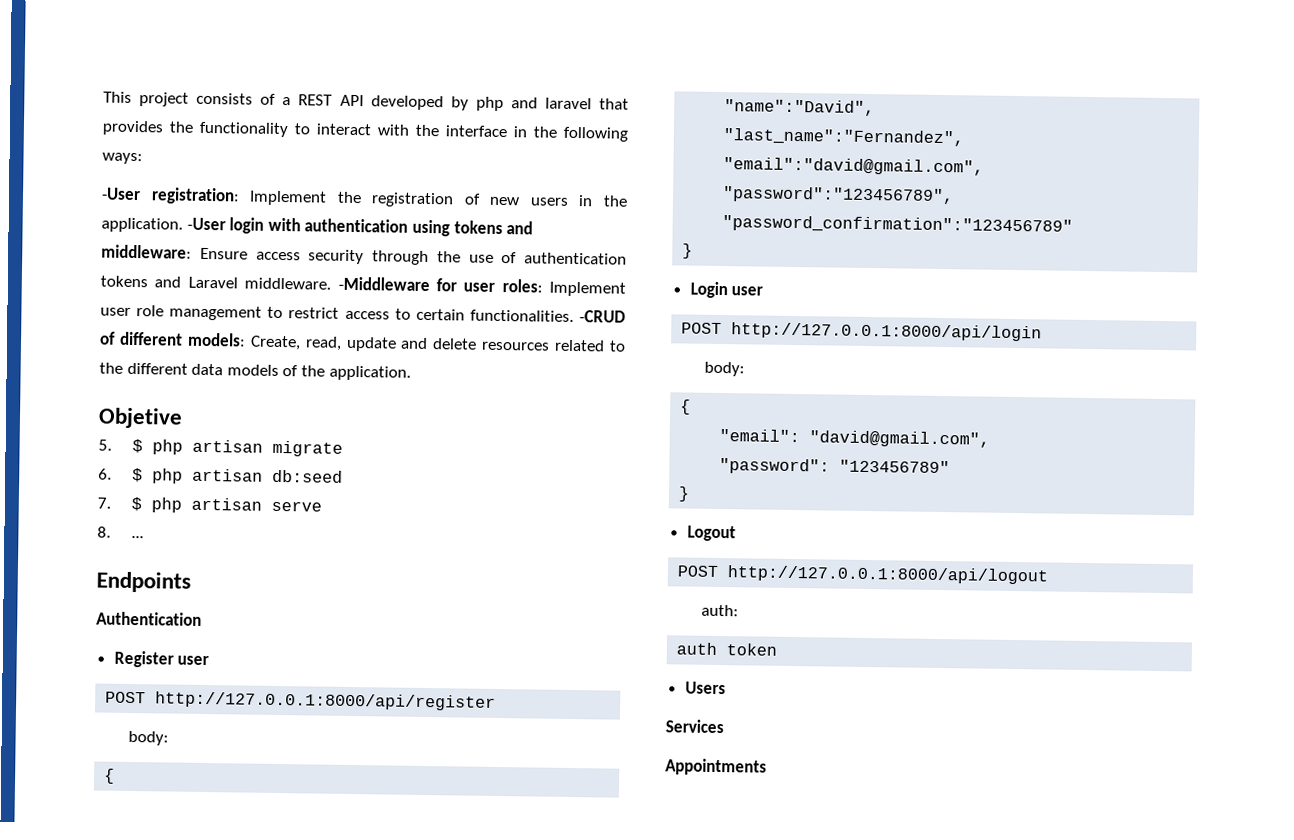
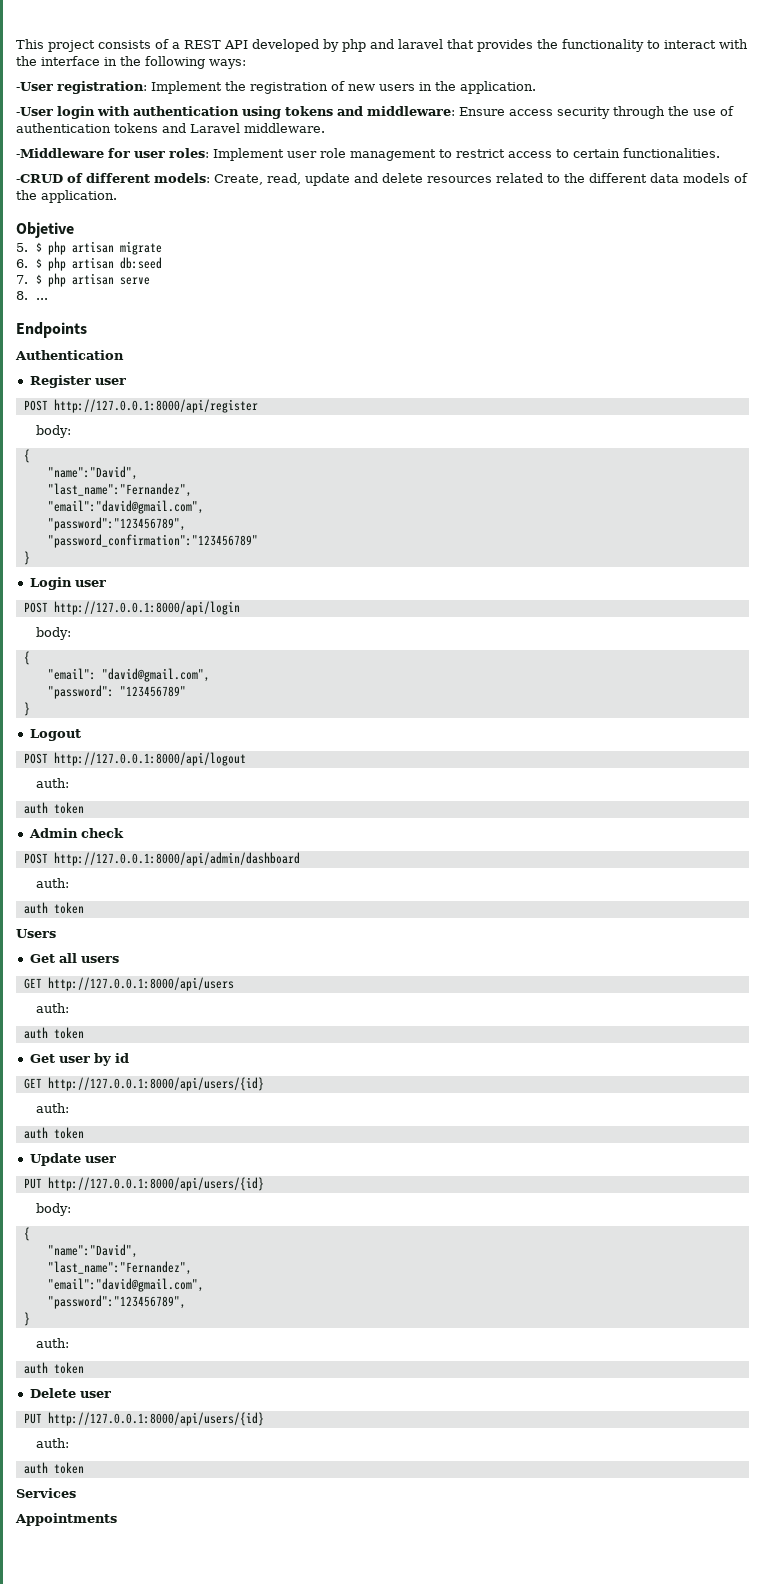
(183, 225) none -> (536, 87) //
(332, 283) none -> (325, 128) //
(574, 315) none -> (720, 153) //
[684,681,726,695] Users -> [28,828,124,838] [23,852,300,866] [35,878,69,888] [23,902,84,914] [16,929,56,938] [29,953,119,963] [23,977,234,991] [35,1003,69,1013] [23,1027,84,1039] [29,1053,129,1066] [23,1077,264,1091] [35,1103,69,1113] [23,1127,84,1139] [29,1153,116,1166] [23,1177,264,1191] [35,1203,71,1216] [23,1227,30,1241] [47,1244,138,1258] [47,1261,192,1275] [47,1278,204,1292] [47,1295,186,1309] [23,1312,30,1326] [35,1338,69,1348] [23,1362,84,1374] [29,1388,111,1398] [23,1412,264,1426] [35,1438,69,1448] [23,1462,84,1474] Admin check // POST http://127.0.0.1:8000/api/admin/dashboard // auth: // auth token // Users // Get all users // GET http://127.0.0.1:8000/api/users // auth: // auth token // Get user by id // GET http://127.0.0.1:8000/api/users/{id} // auth: // auth token // Update user // PUT http://127.0.0.1:8000/api/users/{id} // body: // { // "name":"David", // "last_name":"Fernandez", // "email":"david@gmail.com", // "password":"123456789", // } // auth: // auth token // Delete user // PUT http://127.0.0.1:8000/api/users/{id} // auth: // auth token

